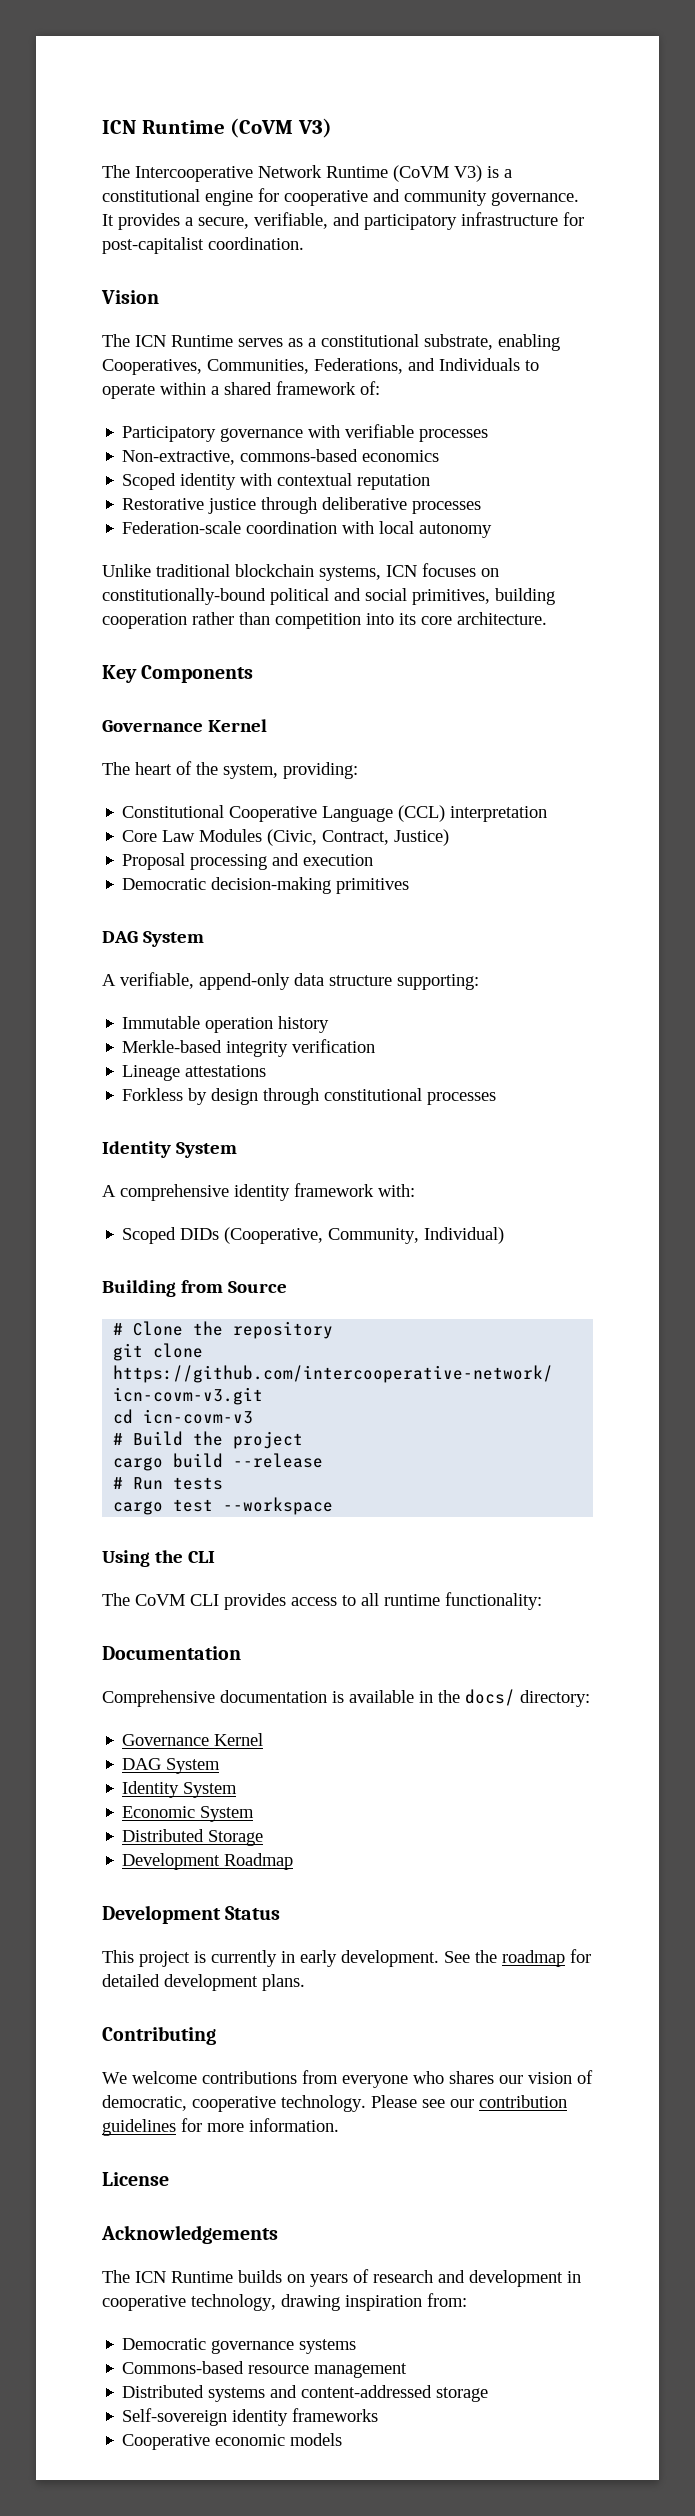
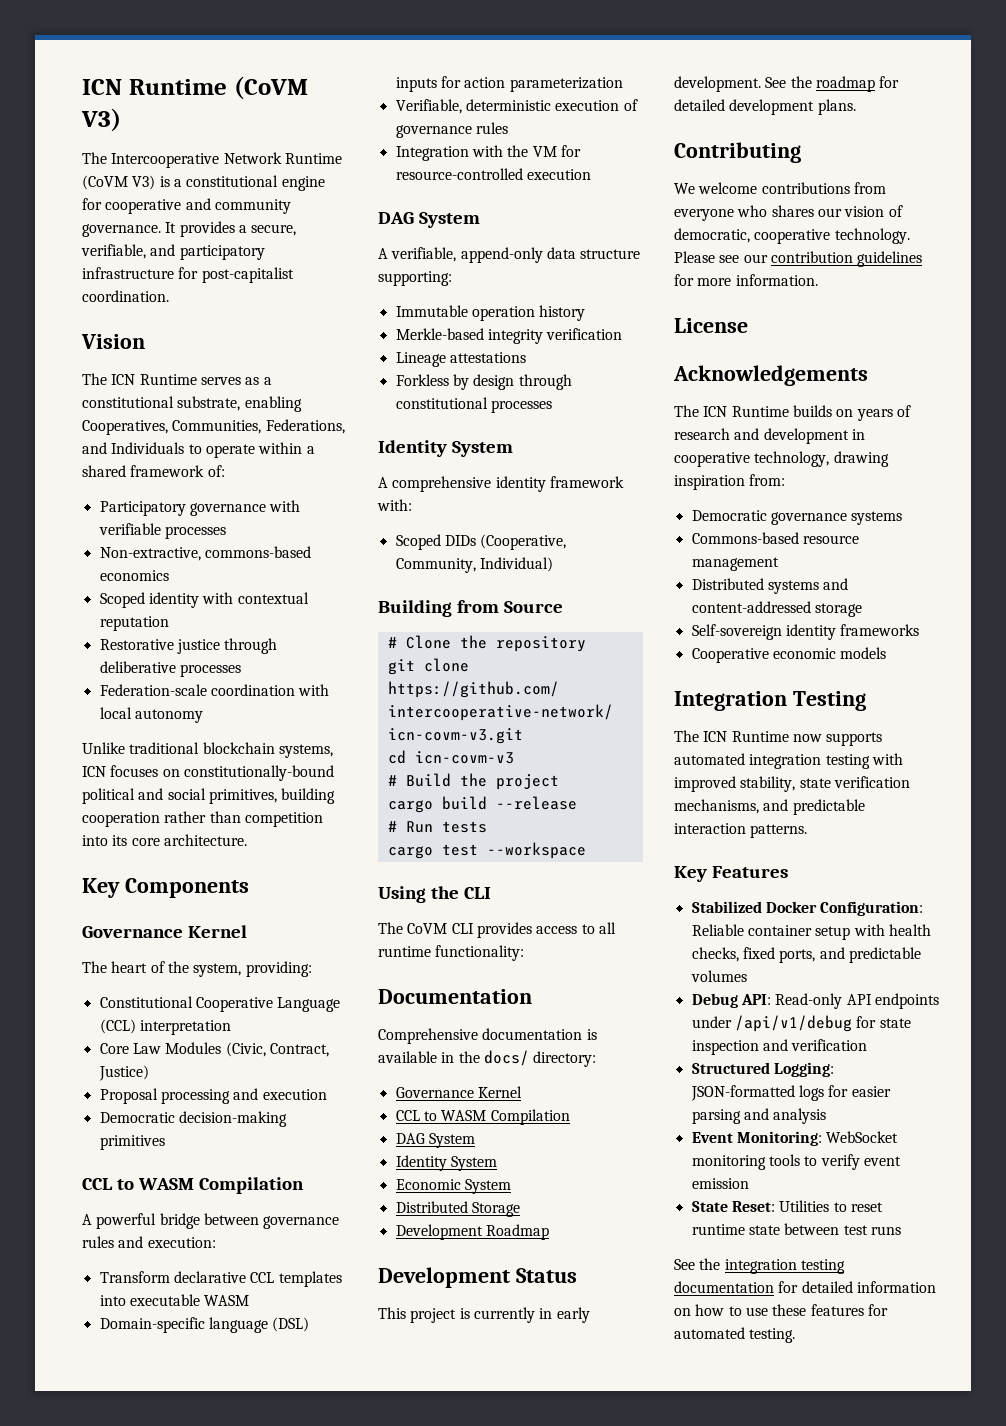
(410, 886) none -> [82,1177,304,1194] [82,1213,340,1229] [82,1236,216,1248] [99,1271,342,1287] [99,1294,250,1306] [99,1317,310,1333] [395,76,623,92] [395,99,638,114] [395,122,508,138] [395,145,581,161] [395,168,591,180] // CCL to WASM Compilation // A powerful bridge between governance rules and execution: // Transform declarative CCL templates into executable WASM // Domain-specific language (DSL) inputs for action parameterization // Verifiable, deterministic execution of governance rules // Integration with the VM for resource-controlled execution
(264, 1739) none -> [395,1109,570,1125] // CCL to WASM Compilation
(343, 2439) none -> [674,691,866,711] [674,730,883,746] [674,753,903,769] [674,776,910,792] [674,799,865,815] [674,823,808,838] [674,866,788,882] [691,901,924,916] [691,924,931,940] [691,947,921,963] [690,970,747,982] [691,993,939,1009] [691,1015,911,1032] [691,1039,868,1055] [691,1062,834,1077] [690,1085,891,1101] [691,1108,827,1124] [691,1131,899,1146] [691,1154,901,1170] [691,1178,749,1189] [691,1200,883,1212] [691,1223,901,1235] [674,1258,845,1274] [674,1281,936,1293] [674,1304,888,1316] [674,1327,796,1343] // Integration Testing // The ICN Runtime now supports automated integration testing with improved stability, state verification mechanisms, and predictable interaction patterns. // Key Features // Stabilized Docker Configuration: Reliable container setup with health checks, fixed ports, and predictable volumes // Debug API: Read-only API endpoints under /api/v1/debug for state inspection and verification // Structured Logging: JSON-formatted logs for easier parsing and analysis // Event Monitoring: WebSocket monitoring tools to verify event emission // State Reset: Utilities to reset runtime state between test runs // See the integration testing documentation for detailed information on how to use these features for automated testing.

